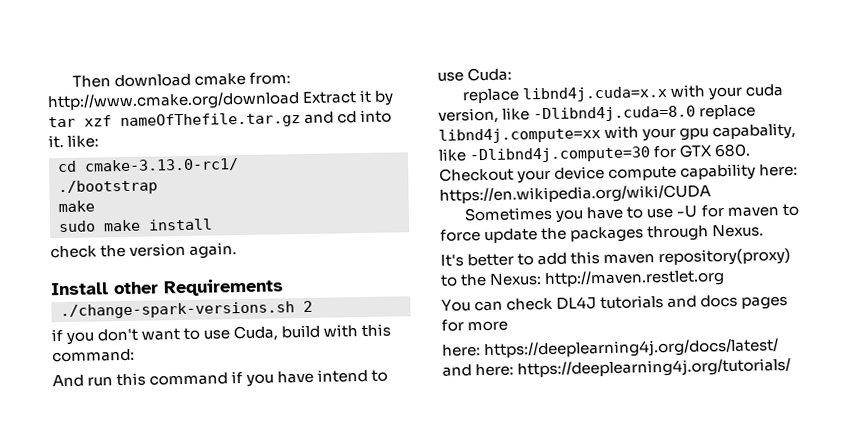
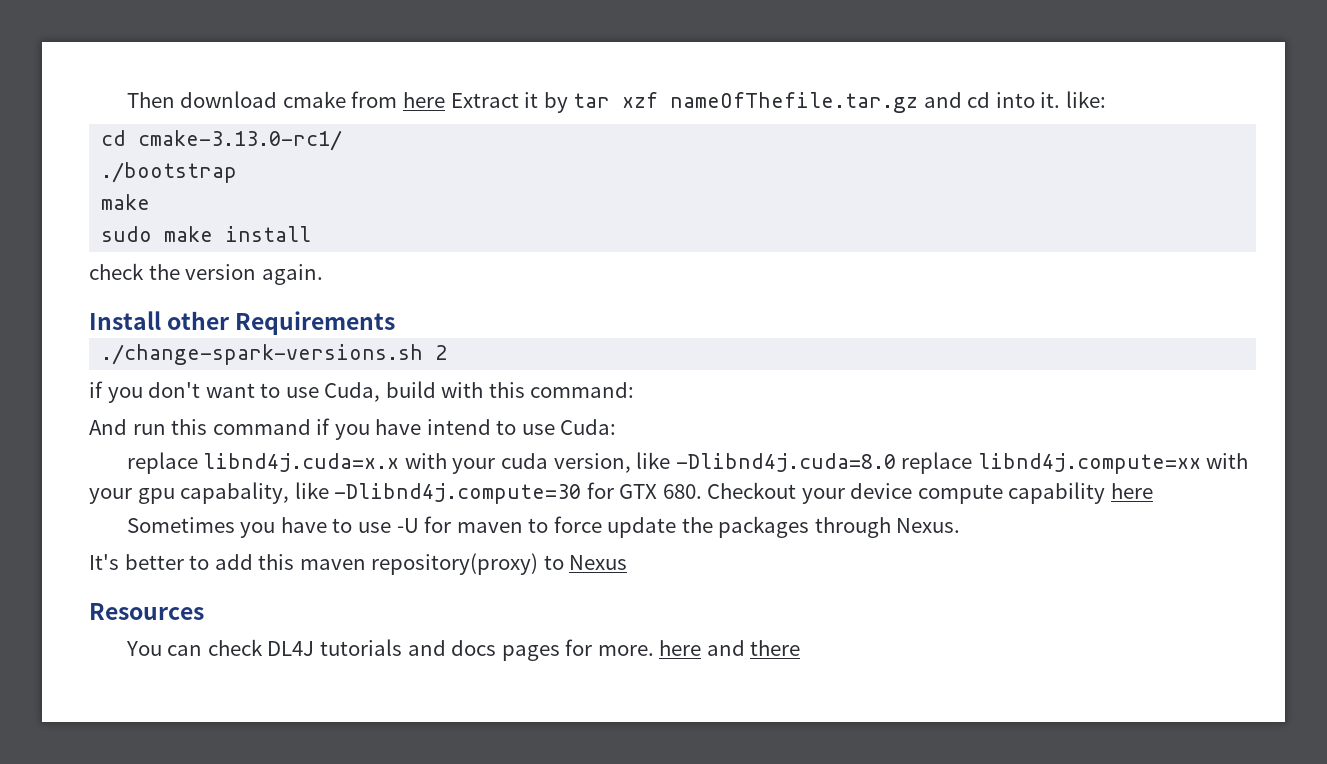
[249,72,292,85] [47,91,300,112] from: http://www.cmake.org/download -> [351,91,445,108] from here
[759,163,799,177] [439,184,711,205] here: https://en.wikipedia.org/wiki/CUDA -> [1110,483,1153,499] here
[460,269,726,289] the Nexus: http://maven.restlet.org -> [569,555,628,570] [89,603,204,620] Nexus // Resources
[467,320,509,332] [442,338,780,360] [442,357,792,379] more // here: https://deeplearning4j.org/docs/latest/ and here: https://deeplearning4j.org/tutorials/ -> [597,640,801,656] more. here and there

